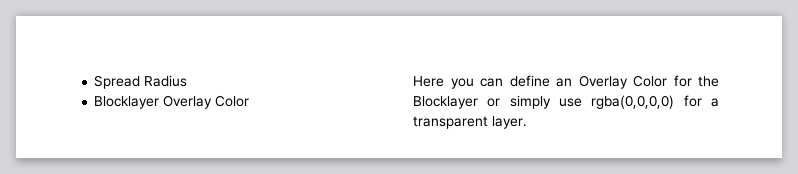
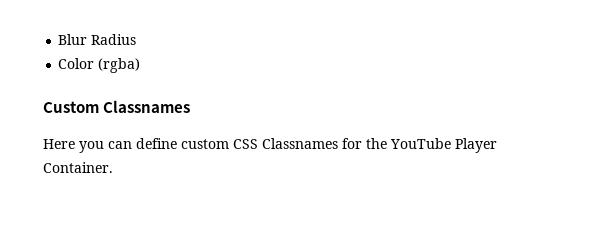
[94,75,141,89] Spread -> [58,34,88,45] Blur
[94,95,250,109] Blocklayer Overlay Color -> [58,58,141,73] [43,100,191,113] Color (rgba) // Custom Classnames
[556,75,719,89] [413,95,719,109] [413,116,527,129] an Overlay Color for the Blocklayer or simply use rgba(0,0,0,0) for a transparent layer. -> [181,138,497,153] [43,162,113,173] custom CSS Classnames for the YouTube Player Container.

